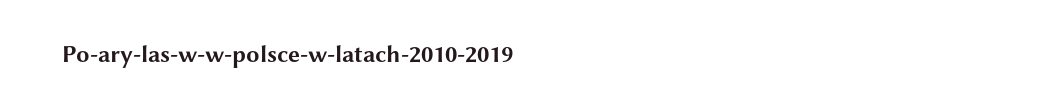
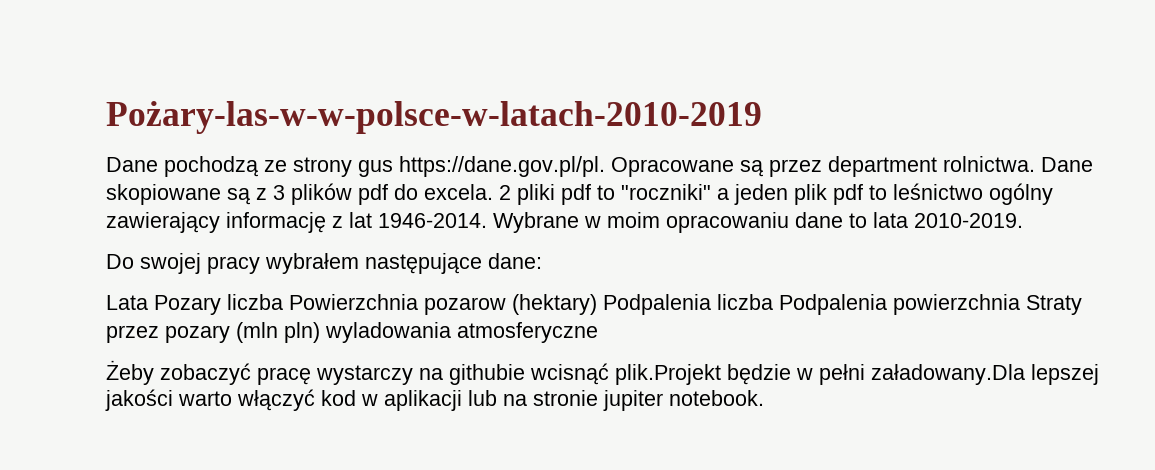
[62,45,513,68] Po-ary-las-w-w-polsce-w-latach-2010-2019 -> [106,101,762,134] [106,156,1093,177] [106,183,1053,205] [106,212,1023,233] [106,253,542,274] [106,294,1082,315] [106,322,598,343] [106,360,1099,385] [105,389,764,411] Pożary-las-w-w-polsce-w-latach-2010-2019 // Dane pochodzą ze strony gus https://dane.gov.pl/pl. Opracowane są przez department rolnictwa. Dane skopiowane są z 3 plików pdf do excela. 2 pliki pdf to "roczniki" a jeden plik pdf to leśnictwo ogólny zawierający informację z lat 1946-2014. Wybrane w moim opracowaniu dane to lata 2010-2019. // Do swojej pracy wybrałem następujące dane: // Lata Pozary liczba Powierzchnia pozarow (hektary) Podpalenia liczba Podpalenia powierzchnia Straty przez pozary (mln pln) wyladowania atmosferyczne // Żeby zobaczyć pracę wystarczy na githubie wcisnąć plik.Projekt będzie w pełni załadowany.Dla lepszej jakości warto włączyć kod w aplikacji lub na stronie jupiter notebook.

